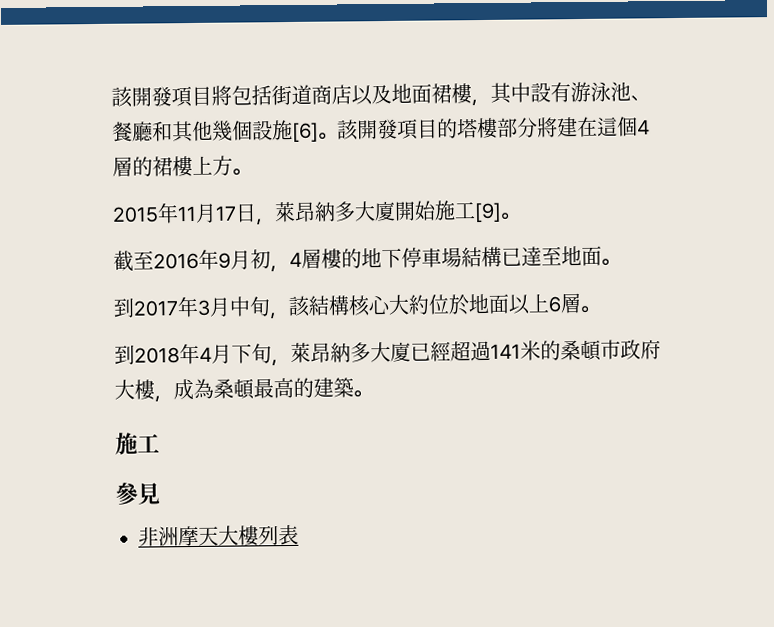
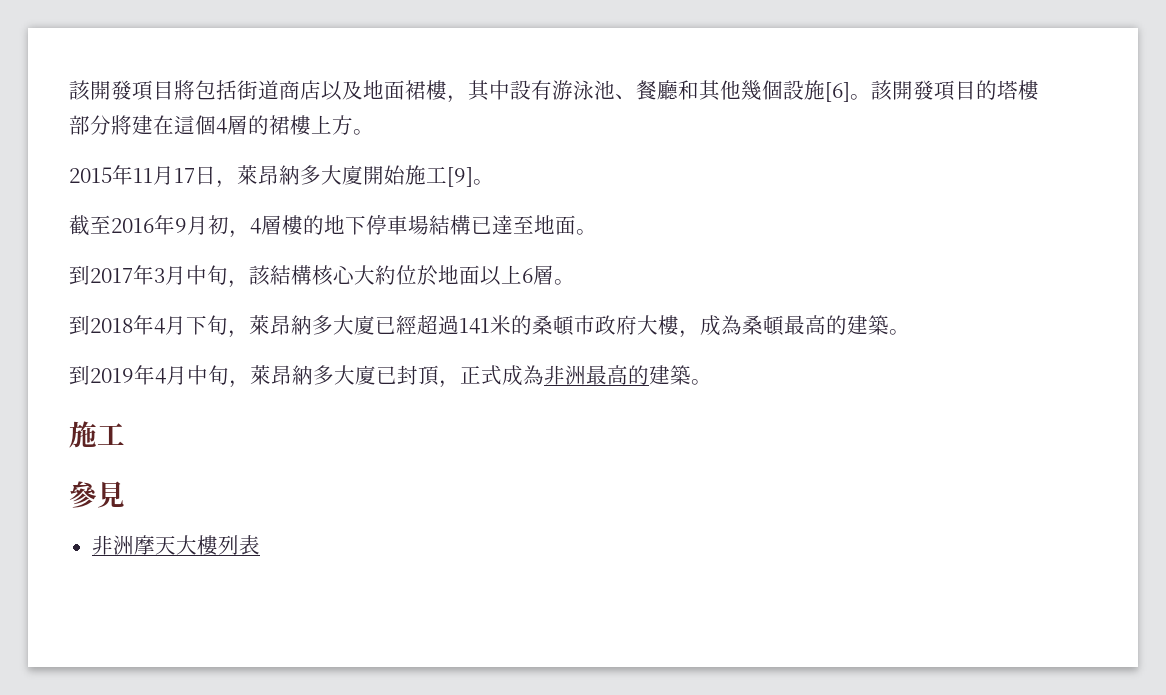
(373, 394) none -> [69,365,712,388] // 到2019年4月中旬，萊昂納多大廈已封頂，正式成為非洲最高的建築。

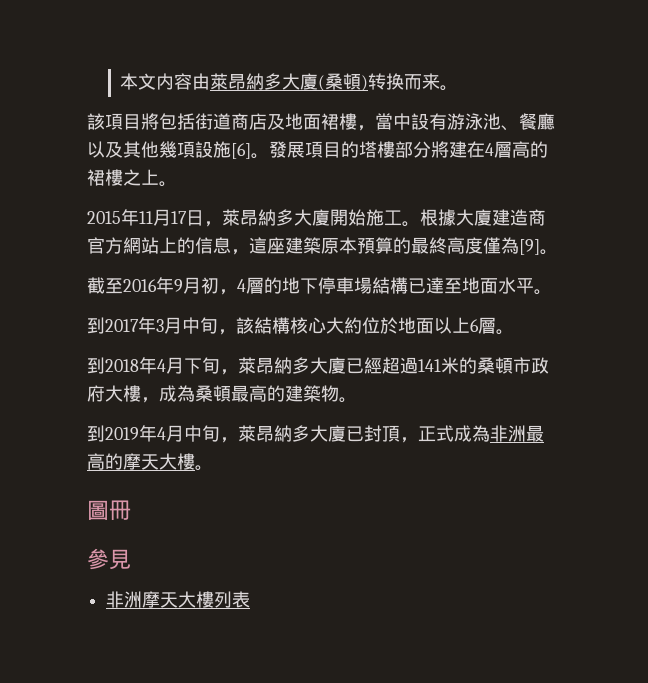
[69,80,132,101] 該開發 -> [120,73,459,91] [87,113,105,130] 本文内容由萊昂納多大廈(桑頓)转换而来。 // 該
[321,81,342,101] 以 -> (267, 121) none
[468,80,490,101] 其 -> [375,113,393,130] 當
[678,80,783,101] 和其他幾個 -> [87,141,195,158] 以及其他幾項
[871,80,934,101] 該開發 -> [269,141,305,158] 發展
[174,115,353,136] 這個4層的裙樓上方 -> [485,141,548,158] [87,169,159,186] 4層高的裙樓之上
(447, 175) none -> [402,209,546,227] [87,237,519,255] 。根據大廈建造商官方網站上的信息，這座建築原本預算的最終高度僅為
[282,215,303,236] 樓 -> (264, 285) none
(576, 225) none -> [498,277,534,294] 水平
(889, 325) none -> [321,385,339,402] 物
[649,365,712,385] [69,421,125,448] 建築。 // 施工 -> [123,453,213,471] [87,500,131,520] 摩天大樓。 // 圖冊

